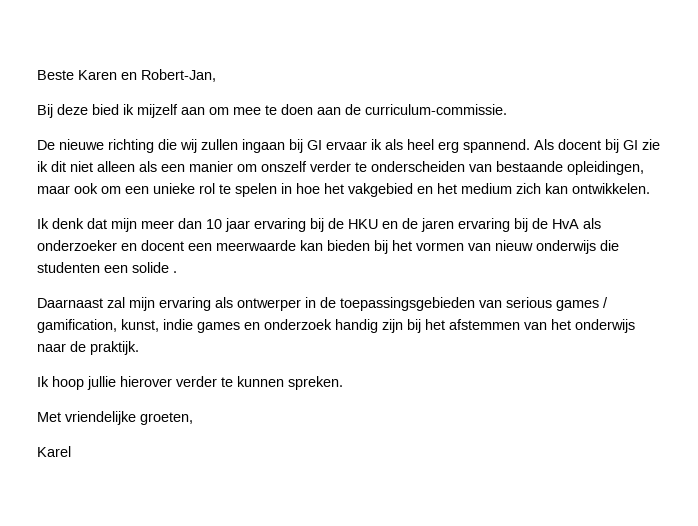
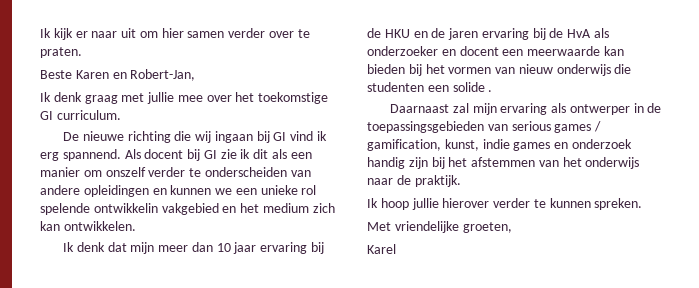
[37,69,216,82] [37,104,507,118] Beste Karen en Robert-Jan, // Bij deze bied ik mijzelf aan om mee te doen aan de curriculum-commissie. -> [40,28,310,40] [40,47,82,58] [40,69,196,81] [40,92,329,104] [40,110,121,120] Ik kijk er naar uit om hier samen verder over te praten. // Beste Karen en Robert-Jan, // Ik denk graag met jullie mee over het toekomstige GI curriculum.
[201,139,238,150] zullen -> (212, 137) none
[326,139,434,150] ervaar ik als heel -> [290,131,327,141] vind ik
[70,161,135,172] niet alleen -> (269, 154) none
[496,161,644,175] [37,183,344,197] bestaande opleidingen, maar ook om een unieke rol te spelen in hoe het -> [40,185,317,197] [40,203,158,215] andere opleidingen en kunnen we een unieke rol spelende ontwikkelin

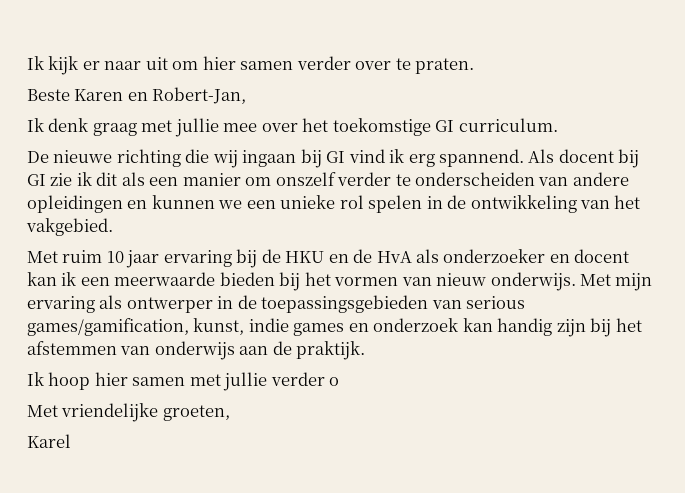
[40,203,335,215] [40,221,136,231] [62,242,213,254] spelende ontwikkelin vakgebied en het medium zich kan ontwikkelen. // Ik denk dat mijn meer dan -> [368,195,641,213] [26,218,113,236] [27,250,103,263] spelen in de ontwikkeling van het vakgebied. // Met ruim
[448,28,564,40] jaren ervaring bij de -> (373, 256) none
(499, 51) none -> [27,272,77,286] kan ik
[603,46,624,56] kan -> (216, 279) none
[556,64,632,76] [367,82,493,92] [389,103,469,113] onderwijs die studenten een solide . // Daarnaast zal -> [490,272,612,291] onderwijs. Met
[554,121,602,133] [367,139,441,151] games / gamification, -> [27,318,189,336] games/gamification,
(632, 144) none -> [462,318,493,332] kan
[562,157,640,169] [367,178,393,185] het onderwijs naar -> [154,341,269,360] onderwijs aan
[411,198,643,210] jullie hierover verder te kunnen spreken. -> [94,372,340,391] hier samen met jullie verder o

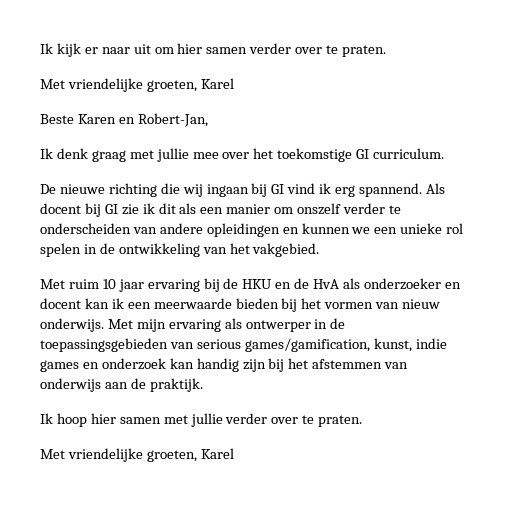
(475, 66) none -> [40,78,234,92] // Met vriendelijke groeten, Karel
[329,377,340,386] [27,403,230,422] o // Met vriendelijke groeten, // -> [271,415,363,427] [40,448,197,462] over te praten. // Met vriendelijke groeten,

